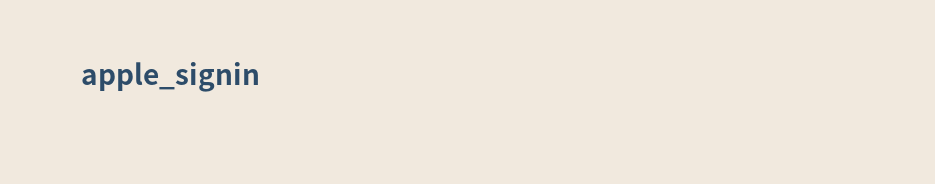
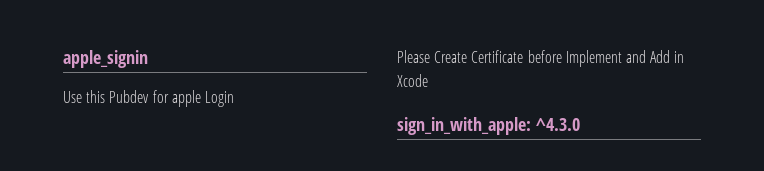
(260, 77) none -> [63,90,234,107] [397,50,685,67] [397,74,428,87] [397,117,580,135] // Use this Pubdev for apple Login // Please Create Certificate before Implement and Add in Xcode // sign_in_with_apple: ^4.3.0

